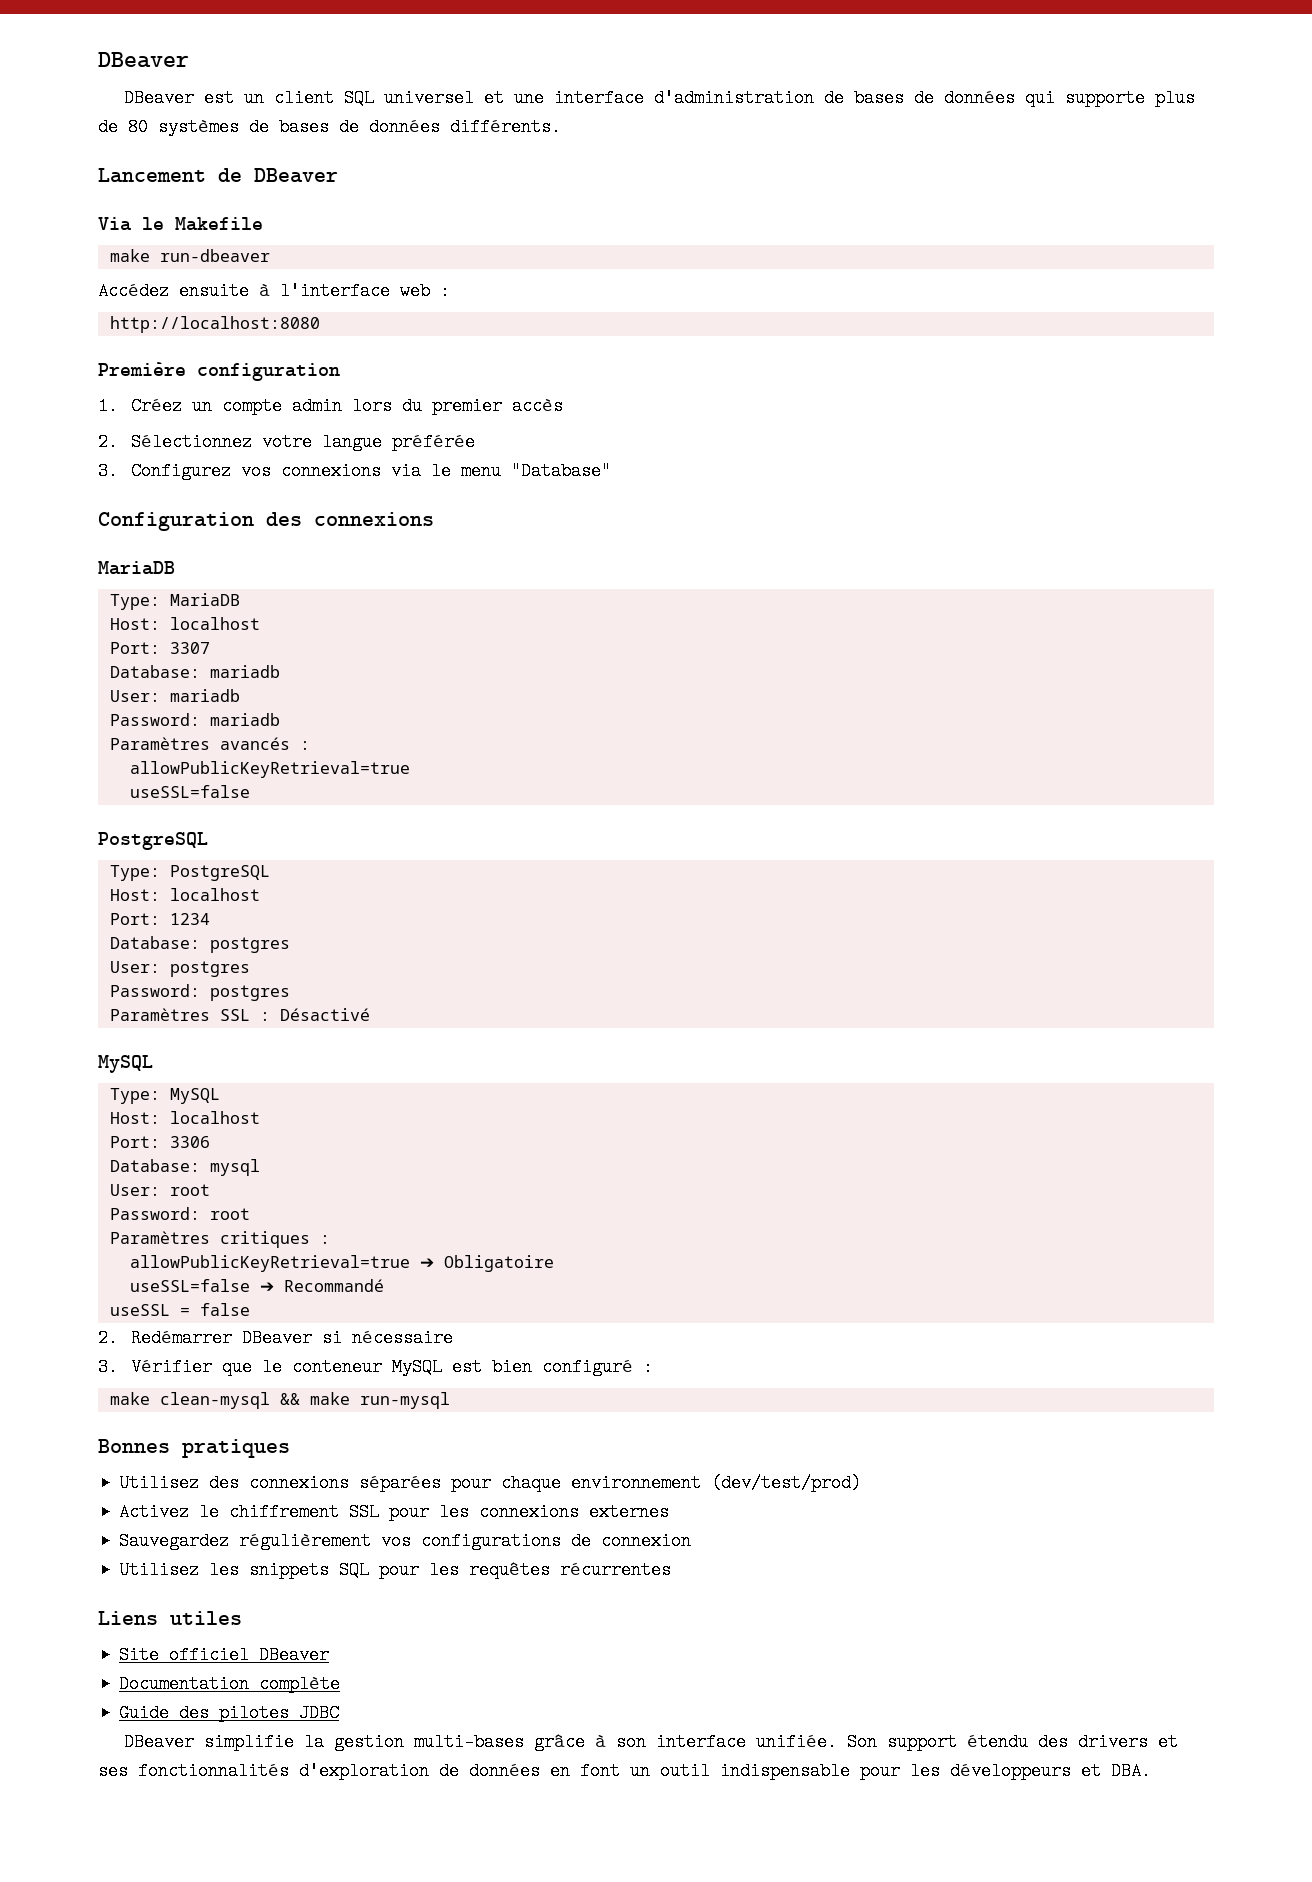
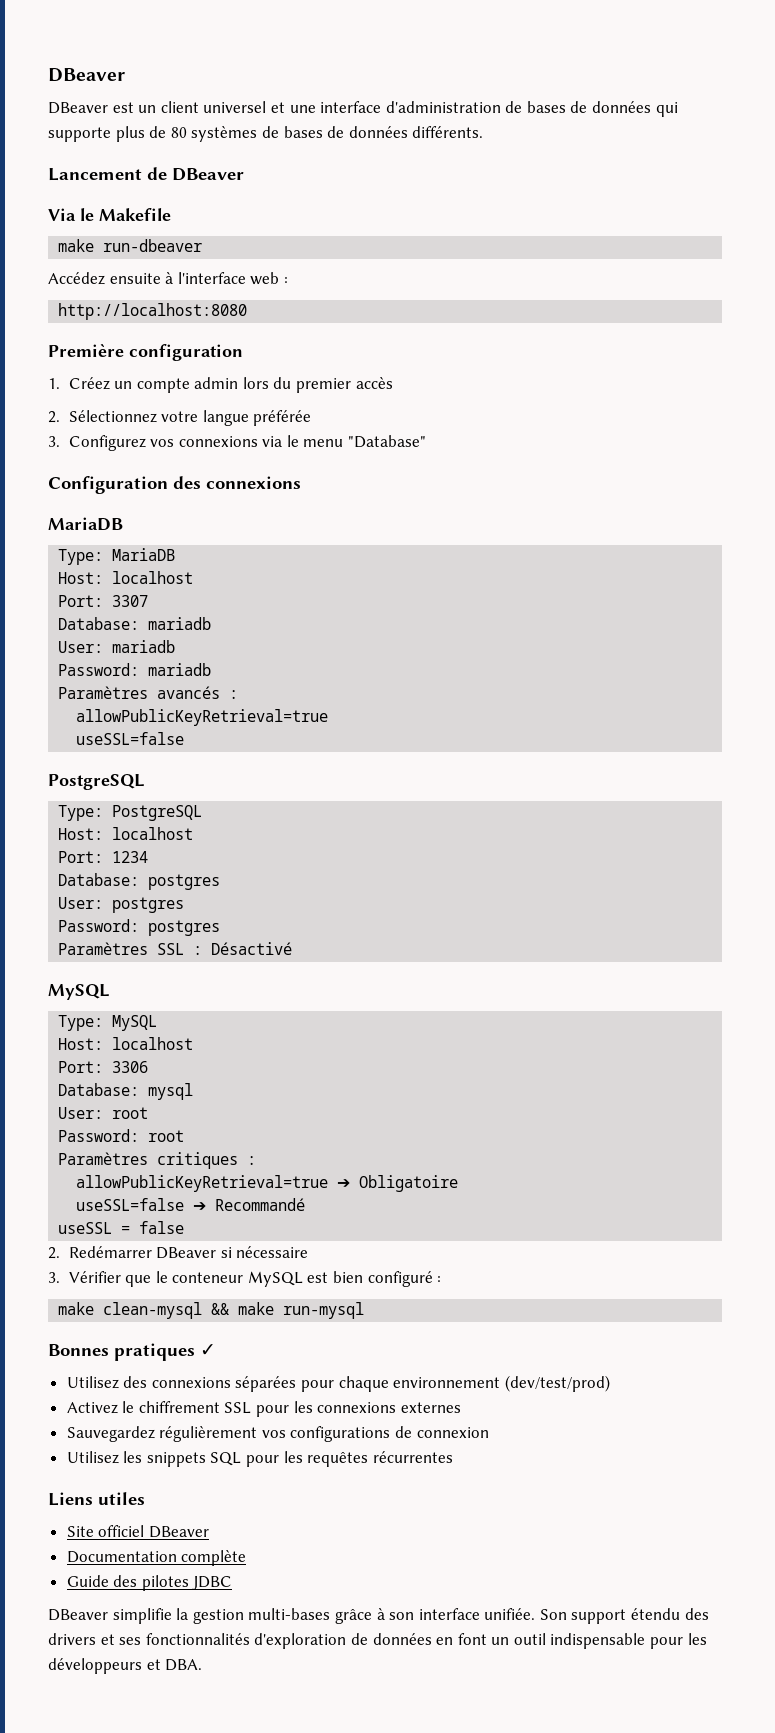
[343,89,374,107] SQL -> (199, 107) none
(290, 1448) none -> [200,1344,216,1356] ✓

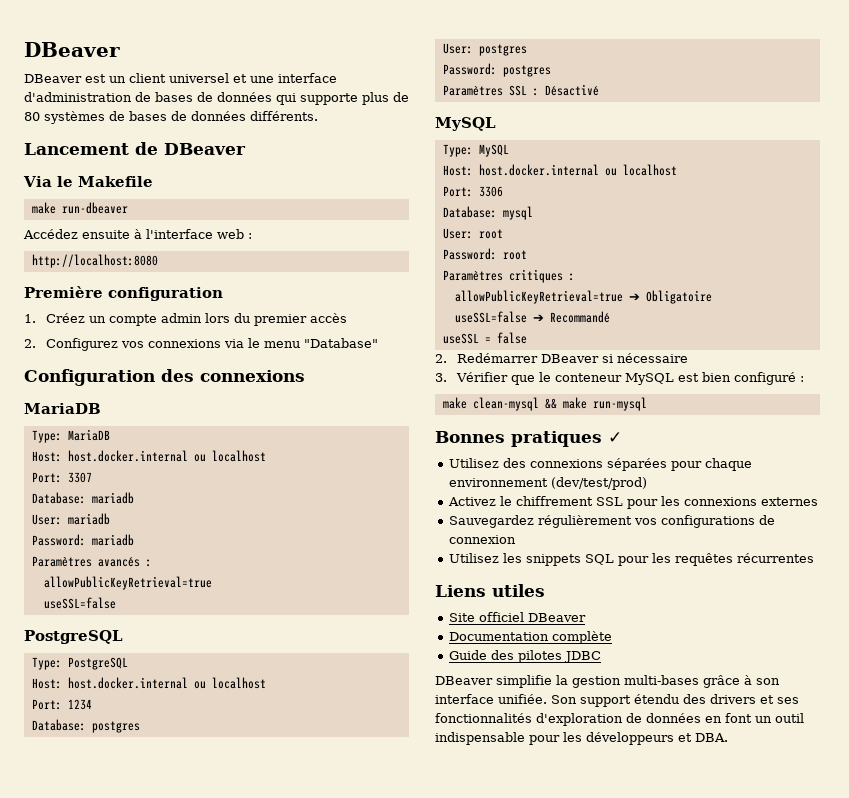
[68,410,312,426] [48,436,60,447] Sélectionnez votre langue préférée // 3. -> (36, 343) none
(104, 578) none -> [67,450,206,462] host.docker.internal ou
(104, 834) none -> [67,677,206,689] host.docker.internal ou
(104, 1044) none -> [478,164,617,176] host.docker.internal ou

